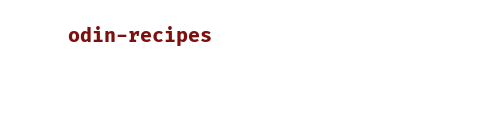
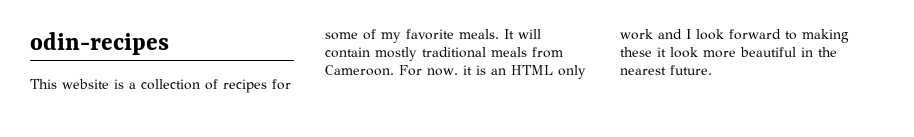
(212, 36) none -> [30,79,291,93] [325,29,541,43] [325,47,563,61] [325,65,586,79] [620,29,849,43] [620,47,837,58] [620,65,712,75] // This website is a collection of recipes for some of my favorite meals. It will contain mostly traditional meals from Cameroon. For now. it is an HTML only work and I look forward to making these it look more beautiful in the nearest future.

